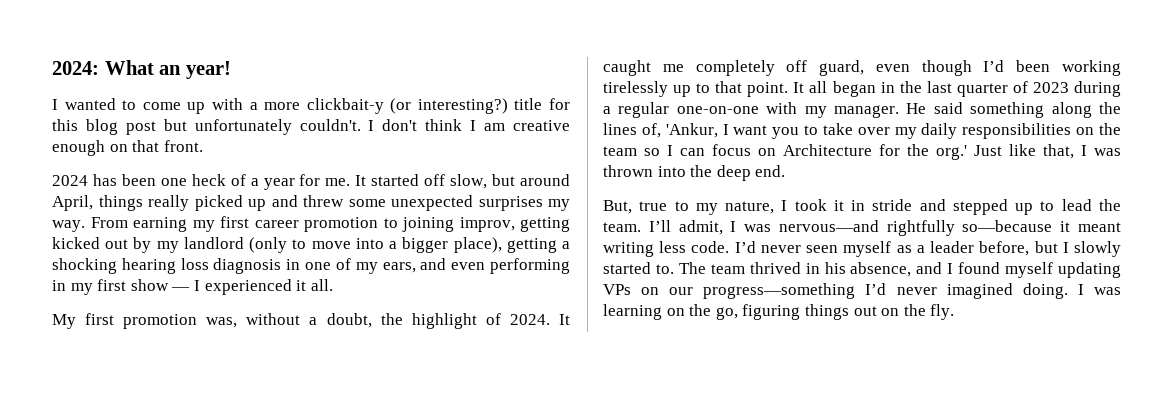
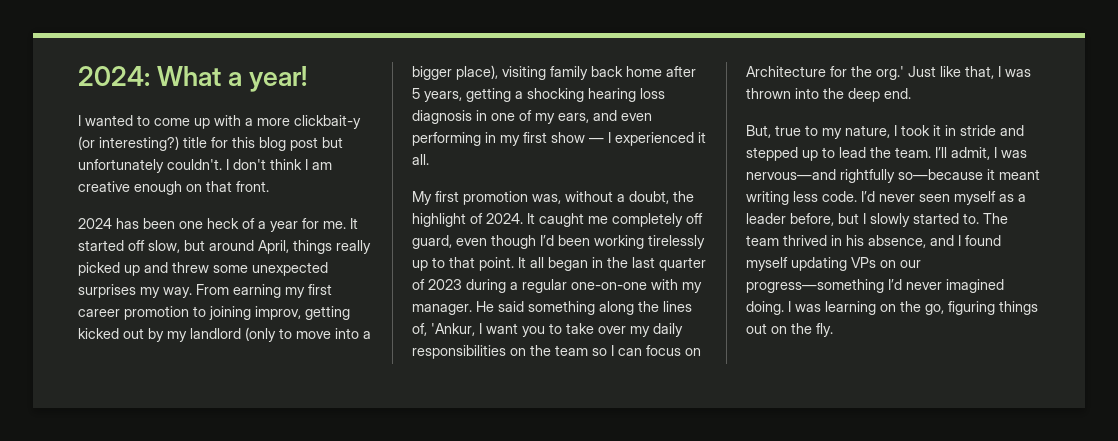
[159,65,182,75] an -> [228,72,243,86] a
(502, 245) none -> [502,66,696,80] [412,88,462,102] visiting family back home after 5 years,

